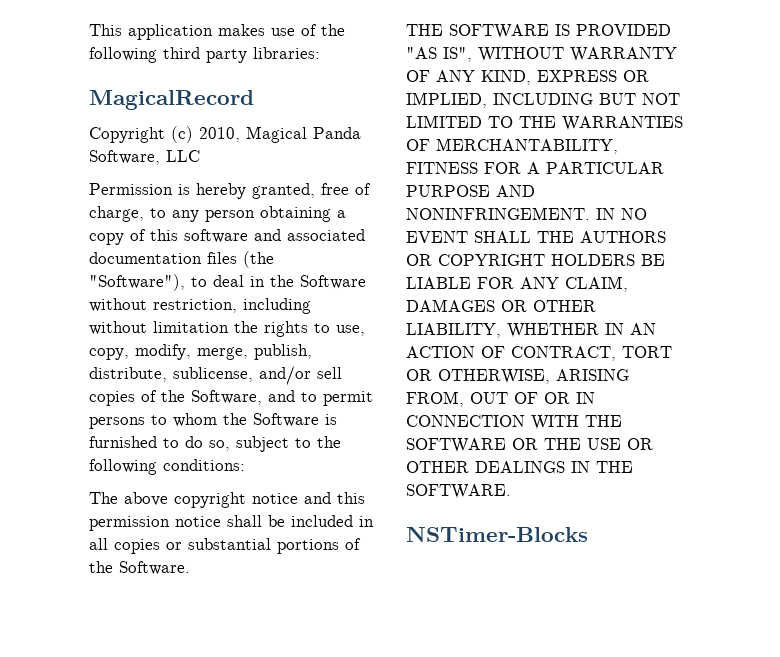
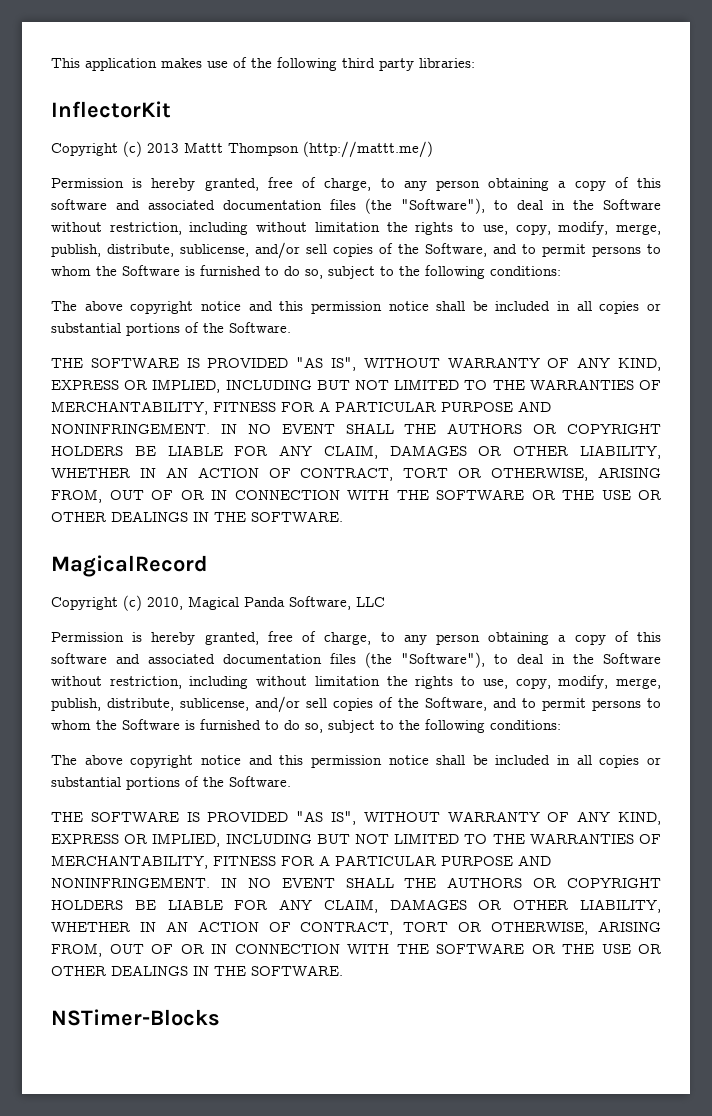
(320, 53) none -> [51,101,171,118] [51,141,433,158] [51,177,661,191] [51,198,661,214] [51,221,662,235] [51,242,661,259] [51,265,561,279] [51,301,661,314] [51,322,291,336] [51,357,661,371] [51,379,661,393] [51,401,551,415] [51,423,661,434] [51,445,661,459] [51,467,662,481] [51,489,661,503] [51,511,343,522] // InflectorKit // Copyright (c) 2013 Mattt Thompson (http://mattt.me/) // Permission is hereby granted, free of charge, to any person obtaining a copy of this software and associated documentation files (the "Software"), to deal in the Software without restriction, including without limitation the rights to use, copy, modify, merge, publish, distribute, sublicense, and/or sell copies of the Software, and to permit persons to whom the Software is furnished to do so, subject to the following conditions: // The above copyright notice and this permission notice shall be included in all copies or substantial portions of the Software. // THE SOFTWARE IS PROVIDED "AS IS", WITHOUT WARRANTY OF ANY KIND, EXPRESS OR IMPLIED, INCLUDING BUT NOT LIMITED TO THE WARRANTIES OF MERCHANTABILITY, FITNESS FOR A PARTICULAR PURPOSE AND NONINFRINGEMENT. IN NO EVENT SHALL THE AUTHORS OR COPYRIGHT HOLDERS BE LIABLE FOR ANY CLAIM, DAMAGES OR OTHER LIABILITY, WHETHER IN AN ACTION OF CONTRACT, TORT OR OTHERWISE, ARISING FROM, OUT OF OR IN CONNECTION WITH THE SOFTWARE OR THE USE OR OTHER DEALINGS IN THE SOFTWARE.

